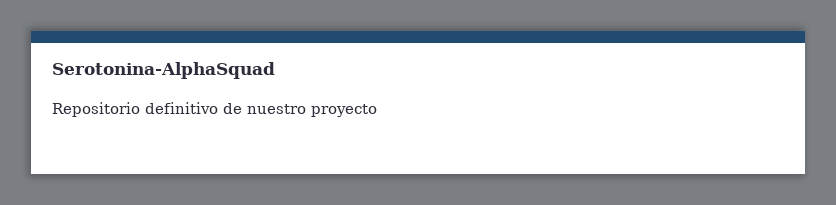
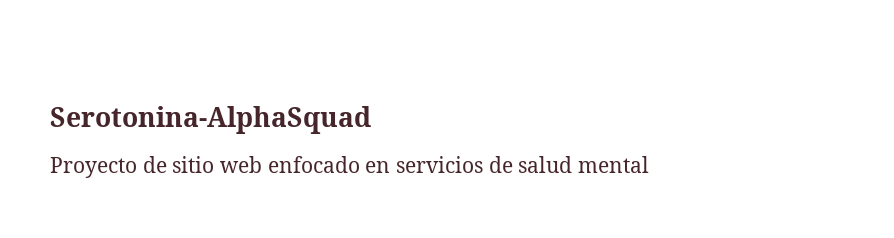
[52,102,377,117] Repositorio definitivo de nuestro proyecto -> [50,156,650,178] Proyecto de sitio web enfocado en servicios de salud mental

